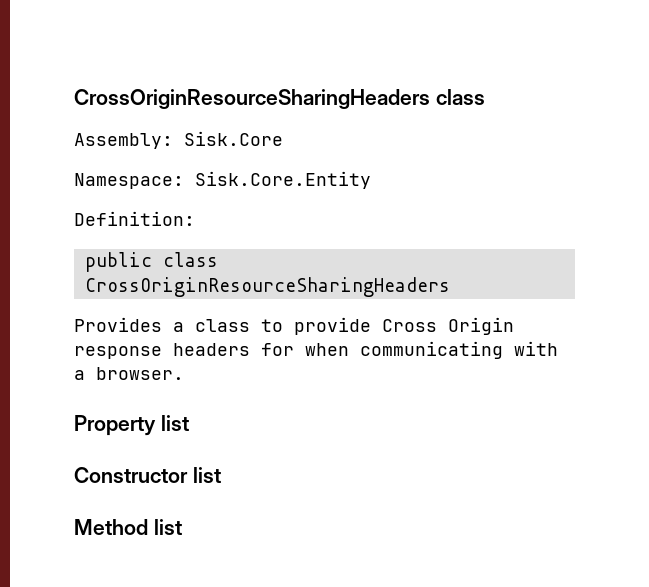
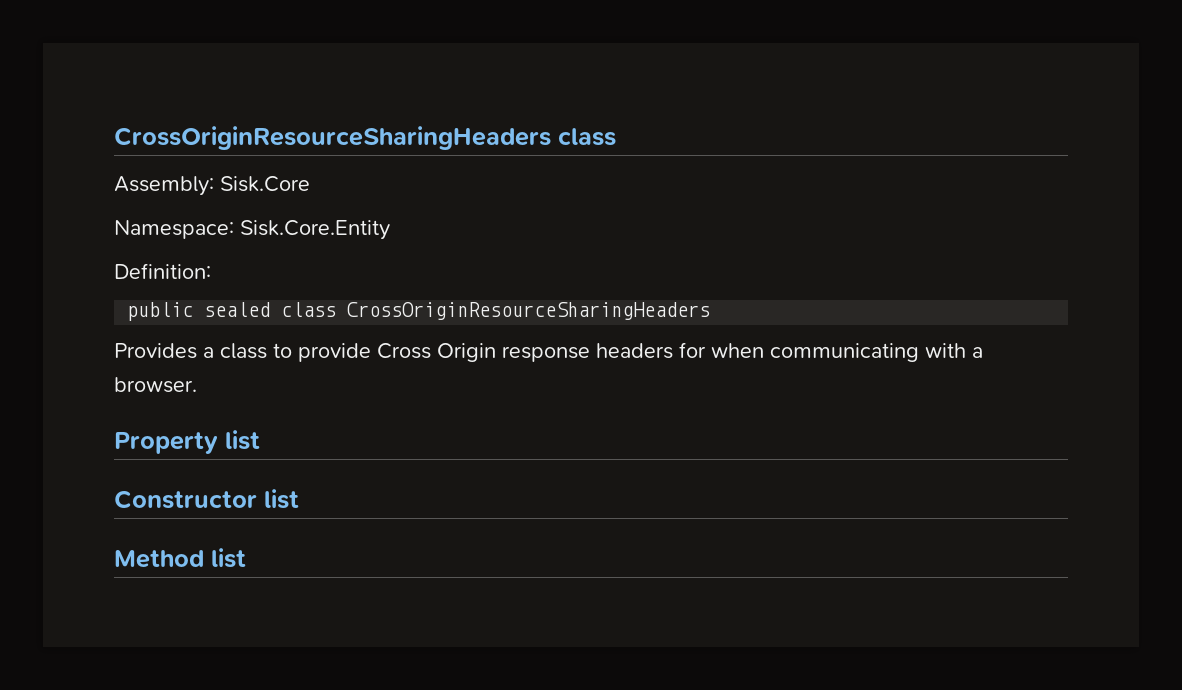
(152, 262) none -> [204,302,271,317] sealed

